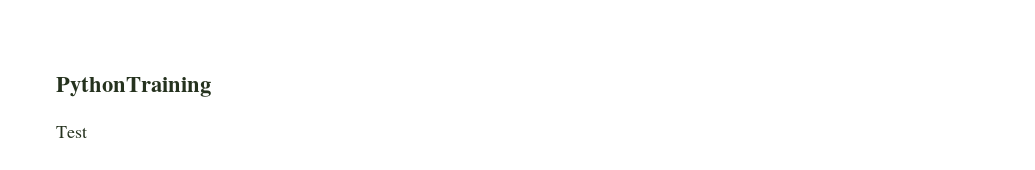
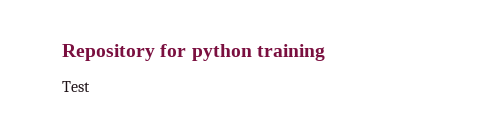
[56,77,211,97] PythonTraining -> [62,44,325,61] Repository for python training

